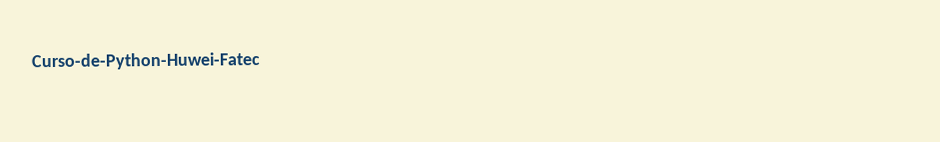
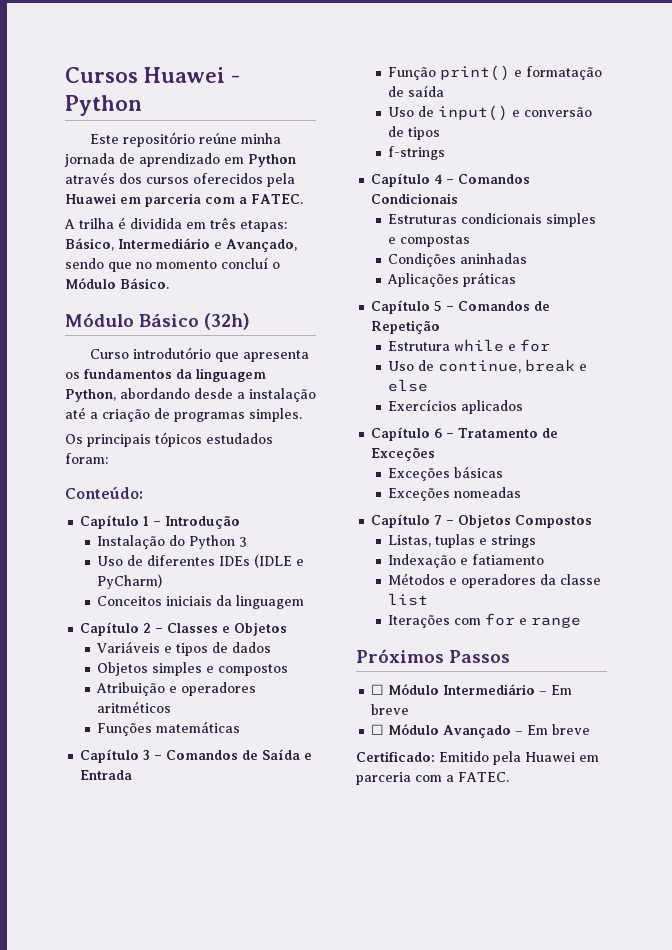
[31,52,260,71] Curso-de-Python-Huwei-Fatec -> [65,67,240,83] [65,95,142,116] [89,132,281,147] [64,153,296,167] [65,172,295,187] [65,193,303,207] [64,217,287,232] [65,238,297,252] [65,257,280,272] [65,278,169,289] [65,313,251,330] [89,347,309,362] [65,368,266,382] [65,388,316,402] [65,407,302,422] [65,432,273,447] [65,453,108,464] [65,487,143,499] [80,515,241,529] [97,535,248,549] [97,554,305,568] [97,574,163,589] [97,595,305,609] [80,622,288,636] [97,641,272,656] [97,662,289,676] [96,682,257,696] [97,701,172,713] [97,721,241,736] [80,749,313,763] [80,770,133,780] [388,65,603,81] [388,85,445,97] [388,105,593,121] [388,126,441,140] [388,146,446,160] [371,173,531,187] [371,193,459,204] [388,213,597,227] [388,235,471,247] [388,253,528,267] [387,272,517,287] [371,300,551,314] [371,320,441,334] [388,339,551,352] [388,359,588,373] [388,379,429,392] [388,399,524,414] [371,427,559,441] [371,447,436,461] [388,466,504,481] [388,487,522,501] [371,514,593,528] [388,534,537,548] [388,554,545,568] [388,573,602,588] [388,593,429,606] [388,613,582,628] [356,649,511,663] [371,684,573,695] [371,704,410,715] [371,724,591,738] [356,751,599,765] [356,772,509,785] Cursos Huawei - Python // Este repositório reúne minha jornada de aprendizado em Python através dos cursos oferecidos pela Huawei em parceria com a FATEC. // A trilha é dividida em três etapas: Básico, Intermediário e Avançado, sendo que no momento concluí o Módulo Básico. // Módulo Básico (32h) // Curso introdutório que apresenta os fundamentos da linguagem Python, abordando desde a instalação até a criação de programas simples. // Os principais tópicos estudados foram: // Conteúdo: // Capítulo 1 – Introdução // Instalação do Python 3 // Uso de diferentes IDEs (IDLE e PyCharm) // Conceitos iniciais da linguagem // Capítulo 2 – Classes e Objetos // Variáveis e tipos de dados // Objetos simples e compostos // Atribuição e operadores aritméticos // Funções matemáticas // Capítulo 3 – Comandos de Saída e Entrada // Função print() e formatação de saída // Uso de input() e conversão de tipos // f-strings // Capítulo 4 – Comandos Condicionais // Estruturas condicionais simples e compostas // Condições aninhadas // Aplicações práticas // Capítulo 5 – Comandos de Repetição // Estrutura while e for // Uso de continue, break e else // Exercícios aplicados // Capítulo 6 – Tratamento de Exceções // Exceções básicas // Exceções nomeadas // Capítulo 7 – Objetos Compostos // Listas, tuplas e strings // Indexação e fatiamento // Métodos e operadores da classe list // Iterações com for e range // Próximos Passos // ☐ Módulo Intermediário – Em breve // ☐ Módulo Avançado – Em breve // Certificado: Emitido pela Huawei em parceria com a FATEC.

